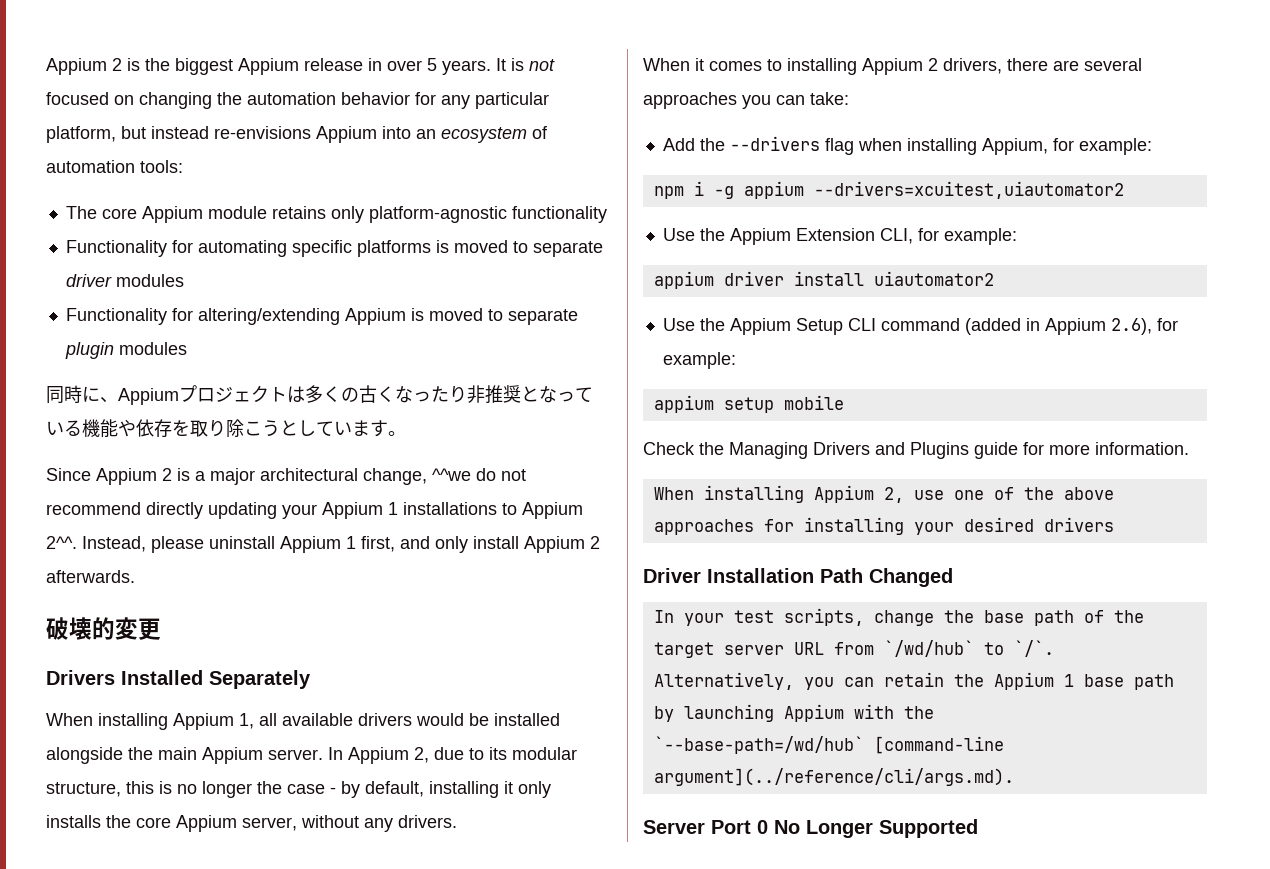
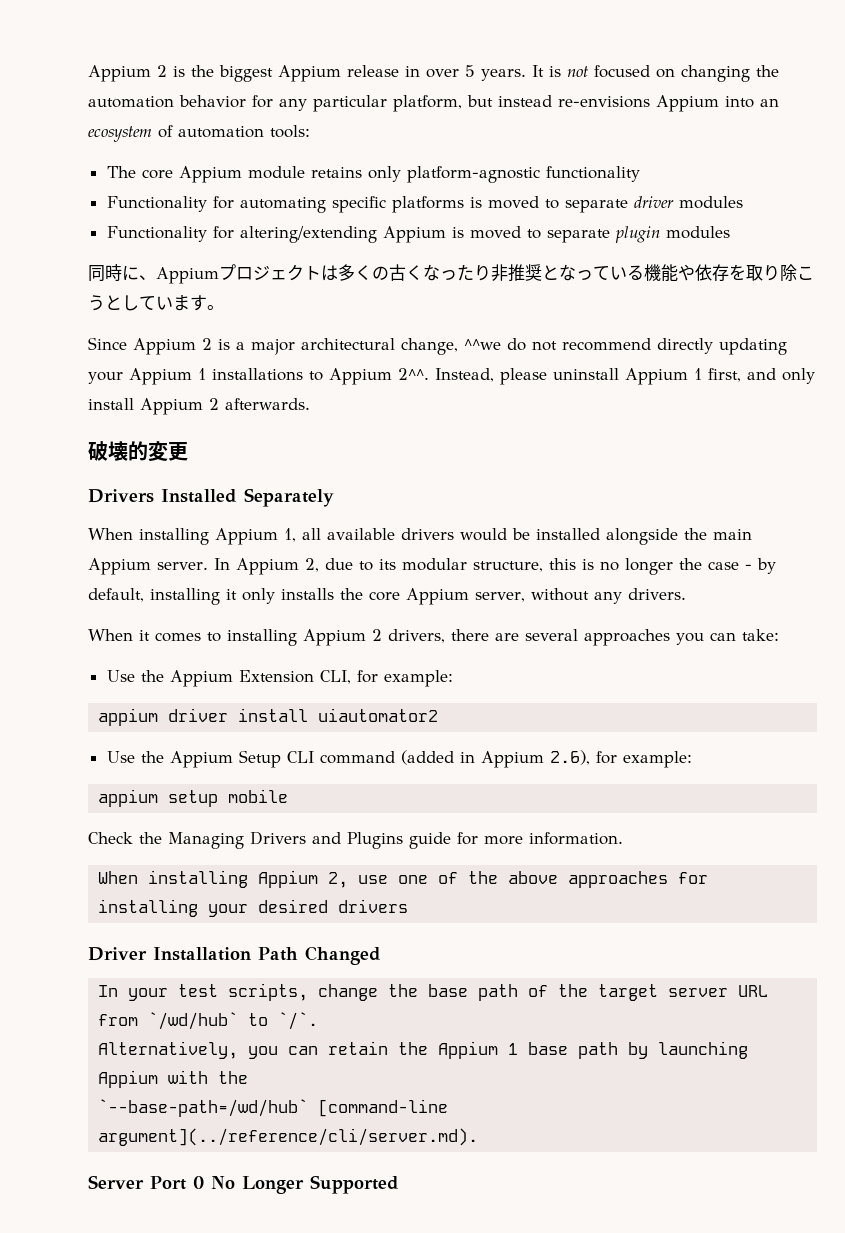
[662,136,1152,155] [653,181,1124,199] // Add the --drivers flag when installing Appium, for example: // npm i -g appium --drivers=xcuitest,uiautomator2 -> (779, 635) none
[653,768,1014,786] argument](../reference/cli/args.md). -> [98,1128,479,1146] argument](../reference/cli/server.md).

